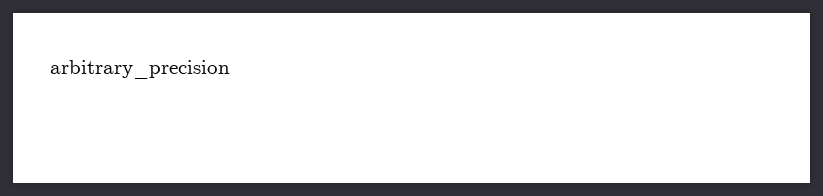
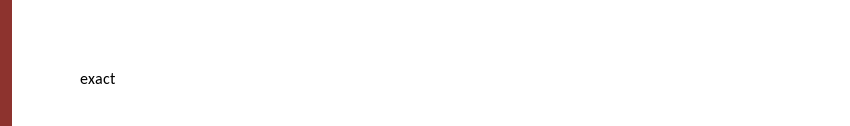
[50,60,230,79] arbitrary_precision -> [80,73,116,84] exact

